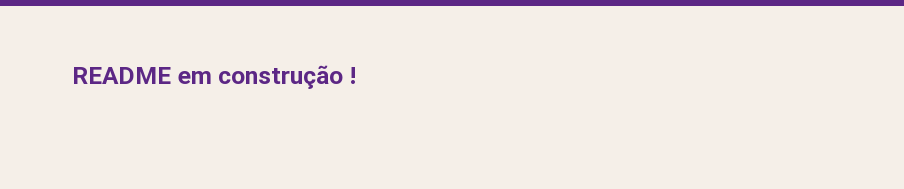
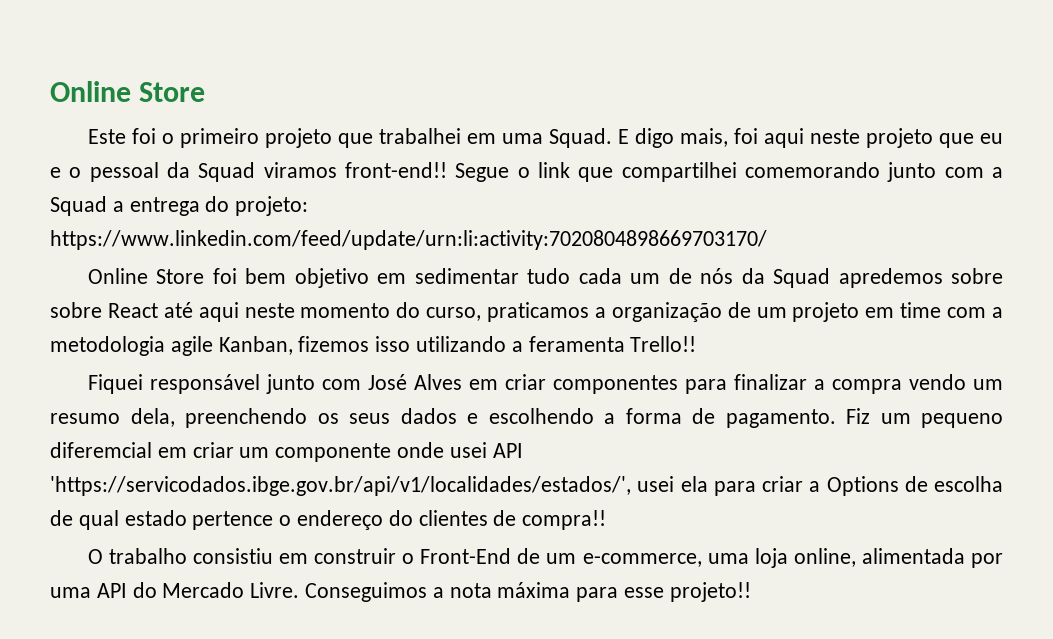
[72,65,356,89] README em construção ! -> [50,81,206,102] [87,128,1004,148] [50,162,1004,182] [50,196,309,216] [50,230,767,250] [87,268,1004,288] [50,302,1003,322] [50,336,697,356] [87,374,1003,394] [50,408,1003,428] [50,442,523,462] [50,476,1003,496] [50,510,607,530] [87,548,1003,568] [50,582,751,602] Online Store // Este foi o primeiro projeto que trabalhei em uma Squad. E digo mais, foi aqui neste projeto que eu e o pessoal da Squad viramos front-end!! Segue o link que compartilhei comemorando junto com a Squad a entrega do projeto: https://www.linkedin.com/feed/update/urn:li:activity:7020804898669703170/ // Online Store foi bem objetivo em sedimentar tudo cada um de nós da Squad apredemos sobre sobre React até aqui neste momento do curso, praticamos a organização de um projeto em time com a metodologia agile Kanban, fizemos isso utilizando a feramenta Trello!! // Fiquei responsável junto com José Alves em criar componentes para finalizar a compra vendo um resumo dela, preenchendo os seus dados e escolhendo a forma de pagamento. Fiz um pequeno diferemcial em criar um componente onde usei API 'https://servicodados.ibge.gov.br/api/v1/localidades/estados/', usei ela para criar a Options de escolha de qual estado pertence o endereço do clientes de compra!! // O trabalho consistiu em construir o Front-End de um e-commerce, uma loja online, alimentada por uma API do Mercado Livre. Conseguimos a nota máxima para esse projeto!!

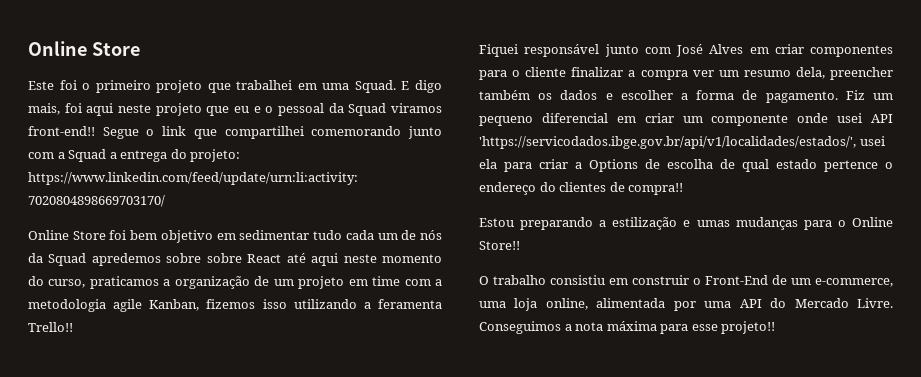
(727, 386) none -> [512,67,567,77] o cliente
[908,374,966,390] vendo -> [692,70,714,77] ver
[185,408,390,428] preenchendo os seus -> [830,67,893,80] [479,90,553,100] preencher também os
[488,408,594,424] escolhendo -> [620,90,673,100] escolher
[50,442,152,458] diferemcial -> [541,113,608,123] diferencial
(607, 520) none -> [479,217,893,230] [479,241,520,250] // Estou preparando a estilização e umas mudanças para o Online Store!!

